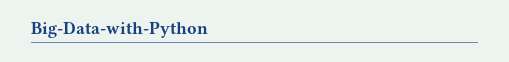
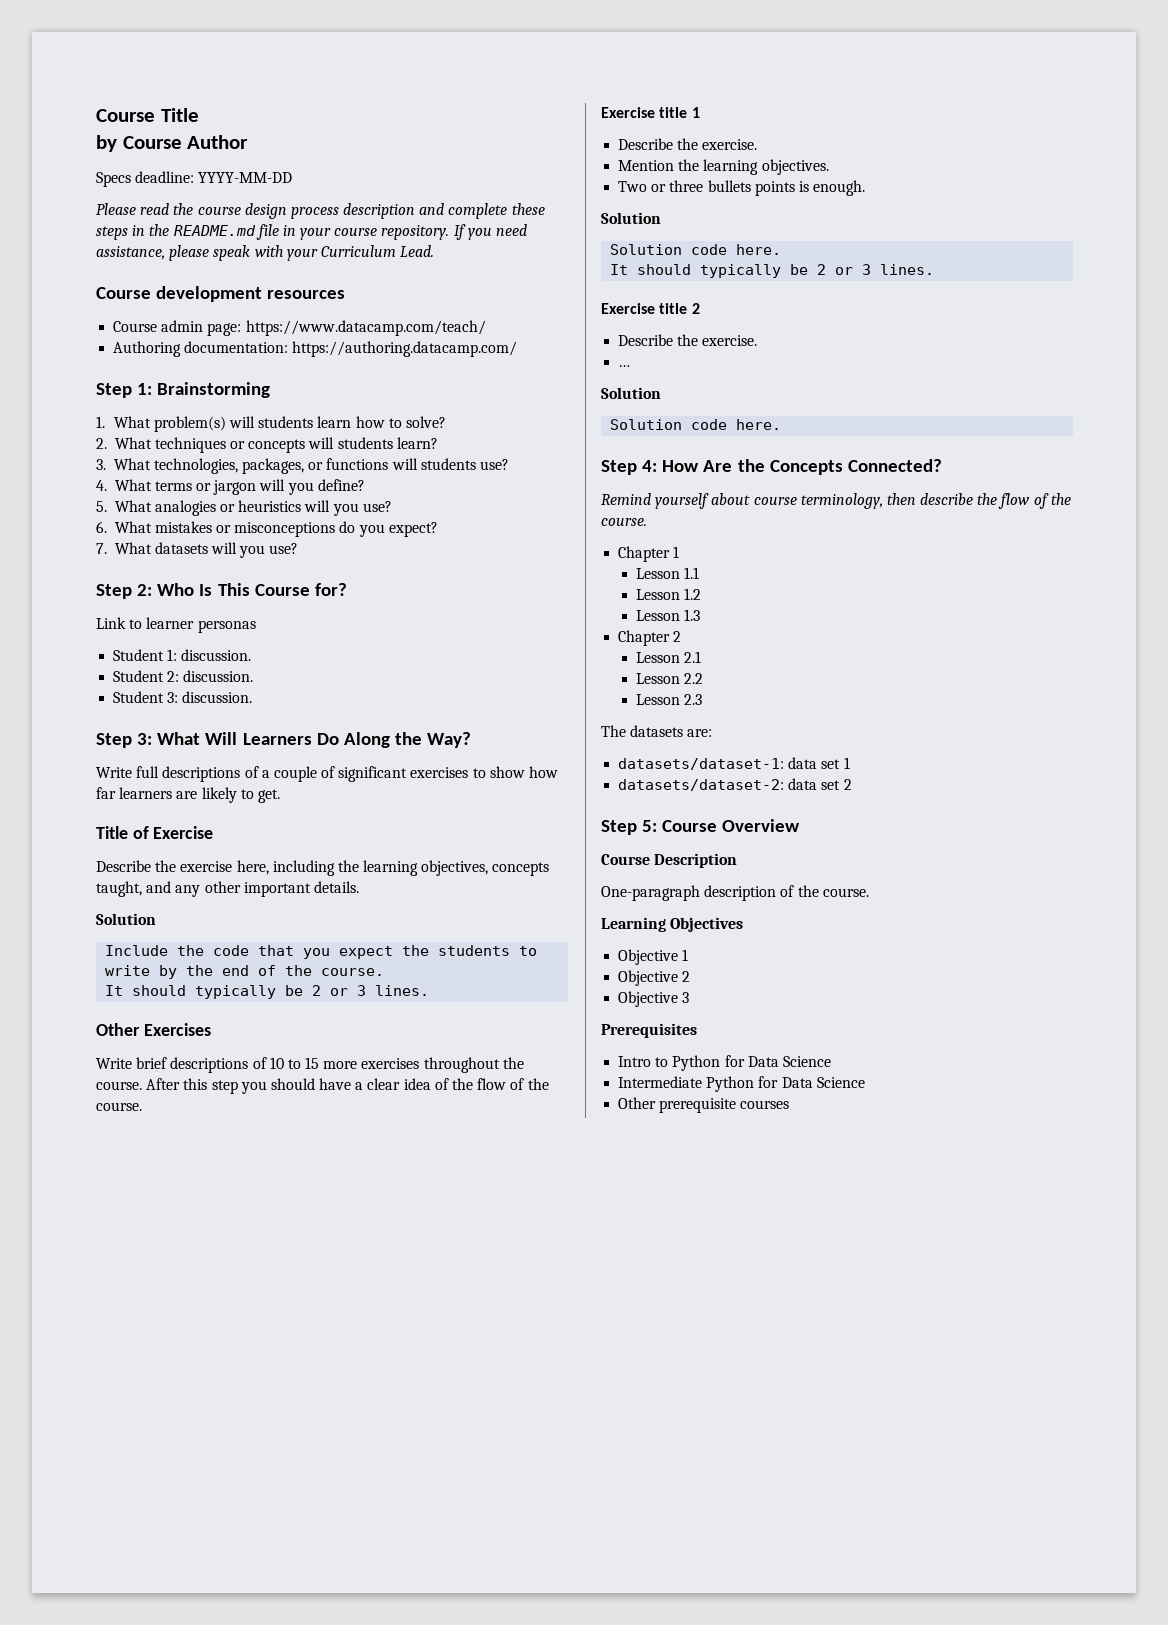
[31,21,208,38] Big-Data-with-Python -> [96,108,199,122] [96,135,249,152] [96,171,293,187] [96,203,545,219] [96,224,528,240] [96,245,435,261] [96,286,346,302] [113,320,486,336] [113,341,518,357] [96,382,271,398] [96,416,446,432] [96,437,438,453] [96,458,510,474] [96,479,365,495] [96,500,392,516] [96,521,438,537] [96,542,299,558] [96,583,347,599] [96,617,256,633] [113,649,252,661] [113,670,254,682] [113,691,253,703] [96,732,472,748] [96,766,559,782] [96,787,280,803] [96,826,214,839] [96,860,550,876] [96,881,359,897] [96,913,156,925] [105,945,538,959] [105,965,385,979] [105,985,430,999] [96,1023,211,1036] [96,1057,524,1073] [96,1078,549,1094] [96,1102,142,1111] [601,107,700,118] [618,138,758,150] [618,159,829,175] [618,180,866,196] [601,212,661,224] [610,244,782,255] [610,264,935,278] [601,303,700,314] [618,334,758,346] [618,365,631,367] [601,387,661,399] [610,419,782,430] [601,459,942,475] [601,493,1071,509] [601,518,647,526] [618,546,680,562] [635,567,699,579] [635,588,701,600] [635,609,700,621] [618,630,682,646] [635,651,701,663] [635,673,703,684] [635,694,702,705] [601,725,713,737] [618,757,850,770] [618,778,852,791] [601,819,801,835] [601,853,738,868] [601,885,869,901] [601,917,744,932] [618,949,689,965] [618,970,691,986] [618,991,690,1007] [601,1023,697,1038] [618,1055,831,1071] [618,1076,865,1092] [618,1097,790,1113] Course Title // by Course Author // Specs deadline: YYYY-MM-DD // Please read the course design process description and complete these steps in the README.md file in your course repository. If you need assistance, please speak with your Curriculum Lead. // Course development resources // Course admin page: https://www.datacamp.com/teach/ // Authoring documentation: https://authoring.datacamp.com/ // Step 1: Brainstorming // 1. What problem(s) will students learn how to solve? // 2. What techniques or concepts will students learn? // 3. What technologies, packages, or functions will students use? // 4. What terms or jargon will you define? // 5. What analogies or heuristics will you use? // 6. What mistakes or misconceptions do you expect? // 7. What datasets will you use? // Step 2: Who Is This Course for? // Link to learner personas // Student 1: discussion. // Student 2: discussion. // Student 3: discussion. // Step 3: What Will Learners Do Along the Way? // Write full descriptions of a couple of significant exercises to show how far learners are likely to get. // Title of Exercise // Describe the exercise here, including the learning objectives, concepts taught, and any other important details. // Solution // Include the code that you expect the students to write by the end of the course. // It should typically be 2 or 3 lines. // Other Exercises // Write brief descriptions of 10 to 15 more exercises throughout the course. After this step you should have a clear idea of the flow of the course. // Exercise title 1 // Describe the exercise. // Mention the learning objectives. // Two or three bullets points is enough. // Solution // Solution code here. // It should typically be 2 or 3 lines. // Exercise title 2 // Describe the exercise. // … // Solution // Solution code here. // Step 4: How Are the Concepts Connected? // Remind yourself about course terminology, then describe the flow of the course. // Chapter 1 // Lesson 1.1 // Lesson 1.2 // Lesson 1.3 // Chapter 2 // Lesson 2.1 // Lesson 2.2 // Lesson 2.3 // The datasets are: // datasets/dataset-1: data set 1 // datasets/dataset-2: data set 2 // Step 5: Course Overview // Course Description // One-paragraph description of the course. // Learning Objectives // Objective 1 // Objective 2 // Objective 3 // Prerequisites // Intro to Python for Data Science // Intermediate Python for Data Science // Other prerequisite courses

